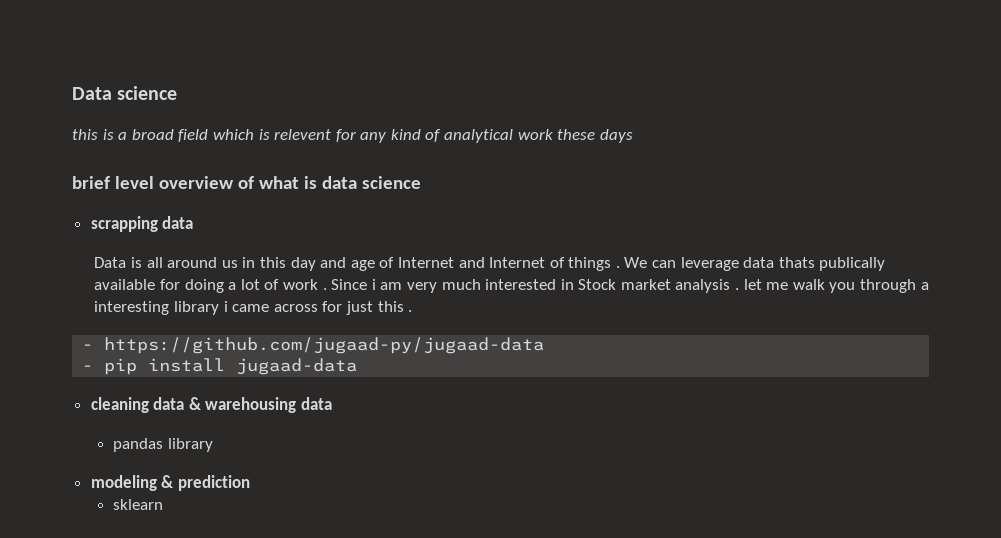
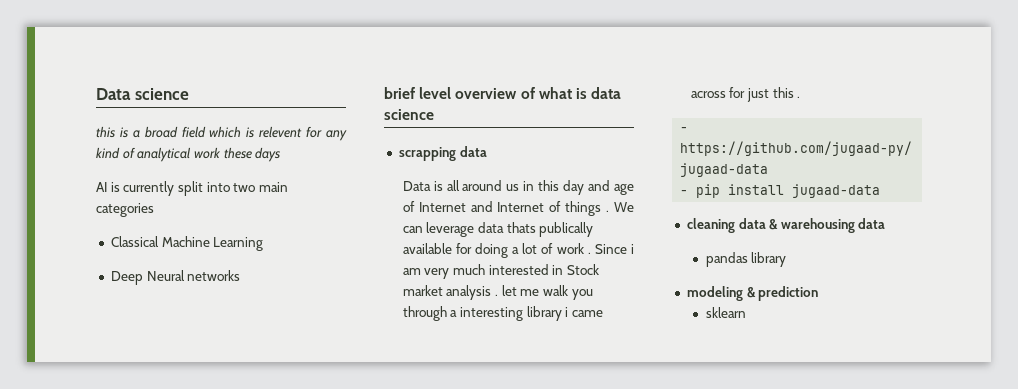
(633, 136) none -> [96,181,288,196] [96,203,154,217] [110,236,264,251] [110,270,241,285] // AI is currently split into two main categories // Classical Machine Learning // Deep Neural networks

